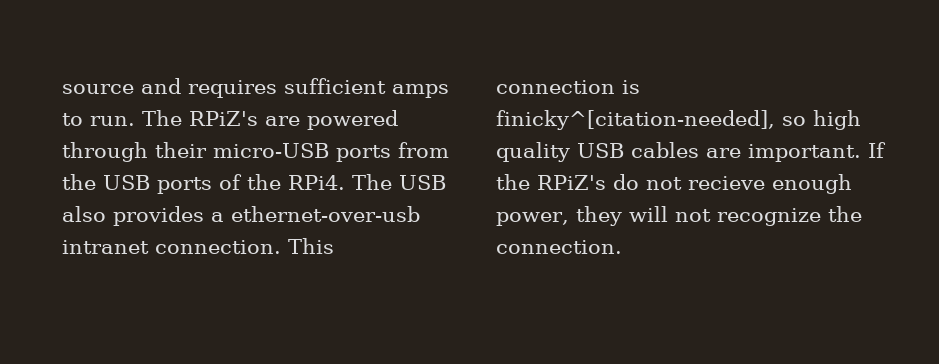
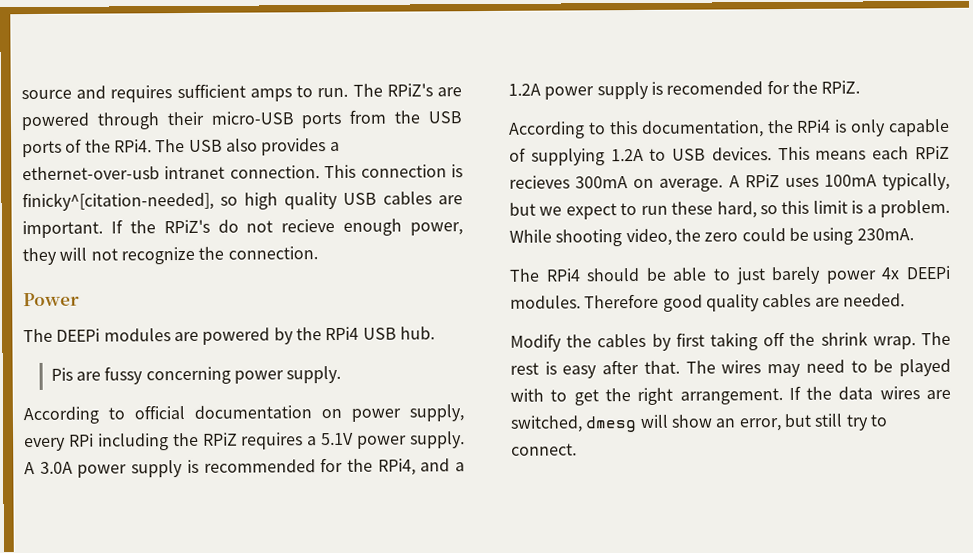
(622, 247) none -> [23,292,80,307] [23,326,435,345] [50,365,342,385] [23,404,464,425] [24,431,466,452] [24,457,465,478] [508,79,861,100] [508,118,950,139] [509,145,950,166] [509,172,950,192] [509,199,950,220] [509,227,914,247] [509,265,951,285] [510,293,905,312] [510,331,951,352] [510,358,951,379] [510,385,951,406] [510,413,888,433] [511,443,577,456] // Power // The DEEPi modules are powered by the RPi4 USB hub. // Pis are fussy concerning power supply. // According to official documentation on power supply, every RPi including the RPiZ requires a 5.1V power supply. A 3.0A power supply is recommended for the RPi4, and a 1.2A power supply is recomended for the RPiZ. // According to this documentation, the RPi4 is only capable of supplying 1.2A to USB devices. This means each RPiZ recieves 300mA on average. A RPiZ uses 100mA typically, but we expect to run these hard, so this limit is a problem. While shooting video, the zero could be using 230mA. // The RPi4 should be able to just barely power 4x DEEPi modules. Therefore good quality cables are needed. // Modify the cables by first taking off the shrink wrap. The rest is easy after that. The wires may need to be played with to get the right arrangement. If the data wires are switched, dmesg will show an error, but still try to connect.

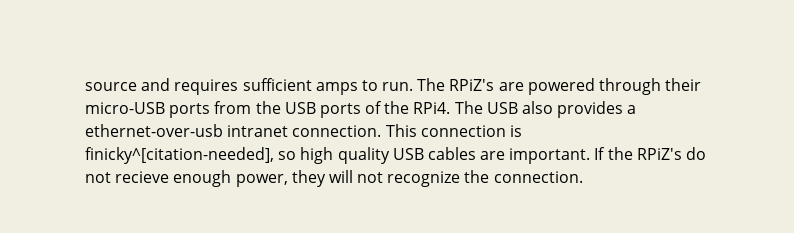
[23,292,80,307] [23,326,435,345] [50,365,342,385] [23,404,464,425] [24,431,466,452] [24,457,465,478] [508,79,861,100] [508,118,950,139] [509,145,950,166] [509,172,950,192] [509,199,950,220] [509,227,914,247] [509,265,951,285] [510,293,905,312] [510,331,951,352] [510,358,951,379] [510,385,951,406] [510,413,888,433] [511,443,577,456] // Power // The DEEPi modules are powered by the RPi4 USB hub. // Pis are fussy concerning power supply. // According to official documentation on power supply, every RPi including the RPiZ requires a 5.1V power supply. A 3.0A power supply is recommended for the RPi4, and a 1.2A power supply is recomended for the RPiZ. // According to this documentation, the RPi4 is only capable of supplying 1.2A to USB devices. This means each RPiZ recieves 300mA on average. A RPiZ uses 100mA typically, but we expect to run these hard, so this limit is a problem. While shooting video, the zero could be using 230mA. // The RPi4 should be able to just barely power 4x DEEPi modules. Therefore good quality cables are needed. // Modify the cables by first taking off the shrink wrap. The rest is easy after that. The wires may need to be played with to get the right arrangement. If the data wires are switched, dmesg will show an error, but still try to connect. -> (583, 177) none

